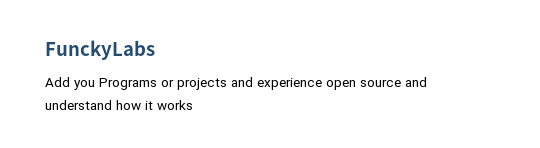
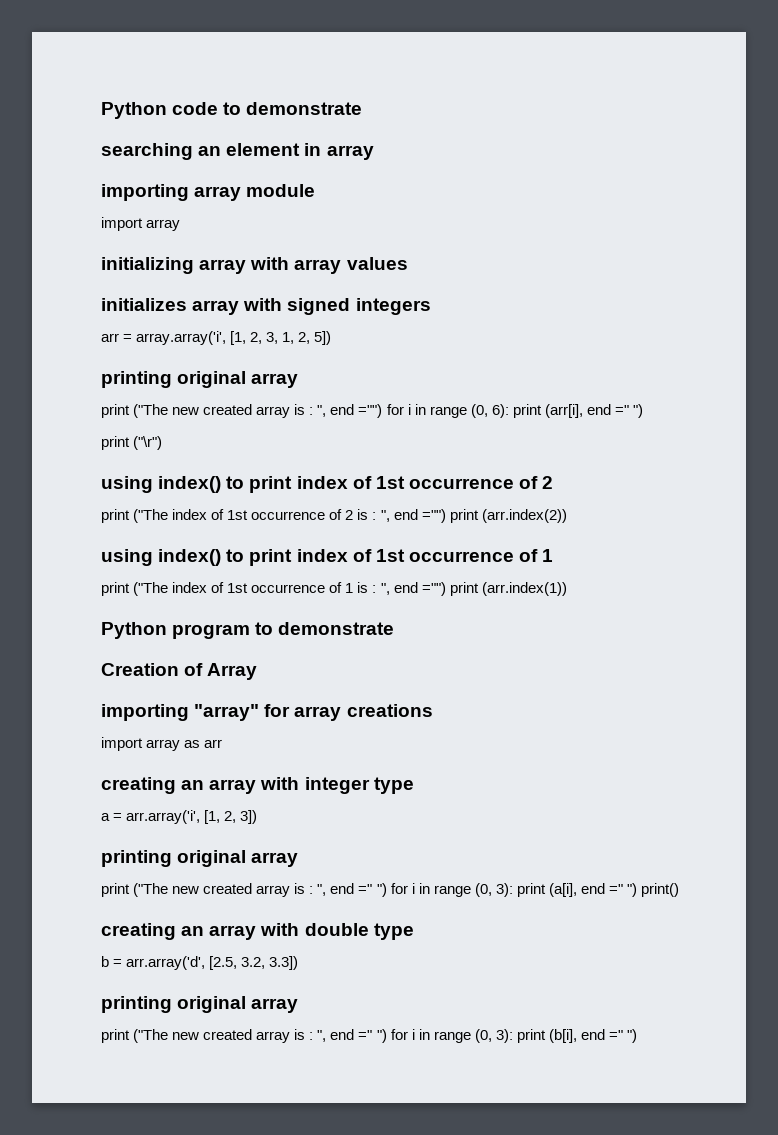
[45,40,155,60] [45,77,427,90] [45,100,193,110] FunckyLabs // Add you Programs or projects and experience open source and understand how it works -> [101,102,363,119] [101,143,374,160] [101,184,316,201] [101,217,181,231] [101,257,408,274] [101,298,431,315] [101,331,332,345] [101,371,299,388] [101,404,644,418] [101,436,163,450] [101,476,554,493] [101,509,567,523] [101,549,554,566] [101,582,567,596] [101,622,395,639] [101,663,258,680] [101,704,433,721] [101,737,223,751] [101,777,414,794] [101,810,258,824] [101,850,299,867] [101,883,680,897] [101,923,414,940] [101,956,299,970] [101,996,299,1013] [101,1029,638,1043] Python code to demonstrate // searching an element in array // importing array module // import array // initializing array with array values // initializes array with signed integers // arr = array.array('i', [1, 2, 3, 1, 2, 5]) // printing original array // print ("The new created array is : ", end ="") for i in range (0, 6): print (arr[i], end =" ") // print ("\r") // using index() to print index of 1st occurrence of 2 // print ("The index of 1st occurrence of 2 is : ", end ="") print (arr.index(2)) // using index() to print index of 1st occurrence of 1 // print ("The index of 1st occurrence of 1 is : ", end ="") print (arr.index(1)) // Python program to demonstrate // Creation of Array // importing "array" for array creations // import array as arr // creating an array with integer type // a = arr.array('i', [1, 2, 3]) // printing original array // print ("The new created array is : ", end =" ") for i in range (0, 3): print (a[i], end =" ") print() // creating an array with double type // b = arr.array('d', [2.5, 3.2, 3.3]) // printing original array // print ("The new created array is : ", end =" ") for i in range (0, 3): print (b[i], end =" ")

